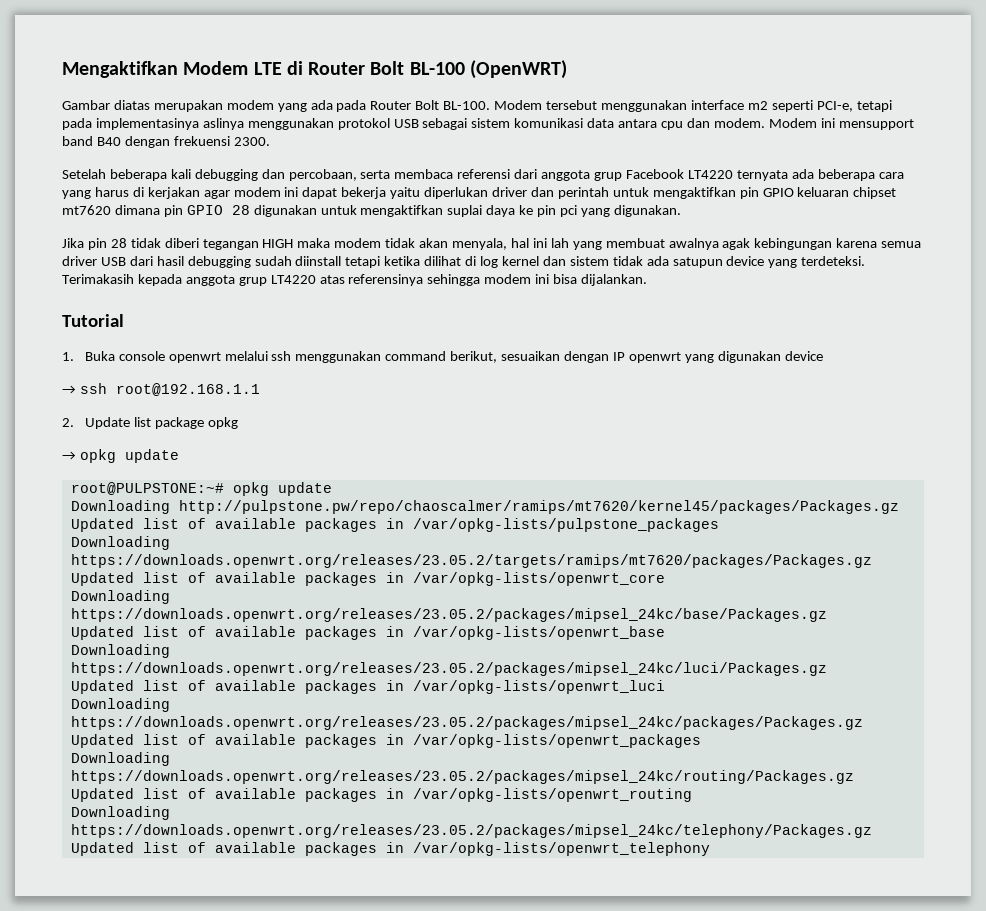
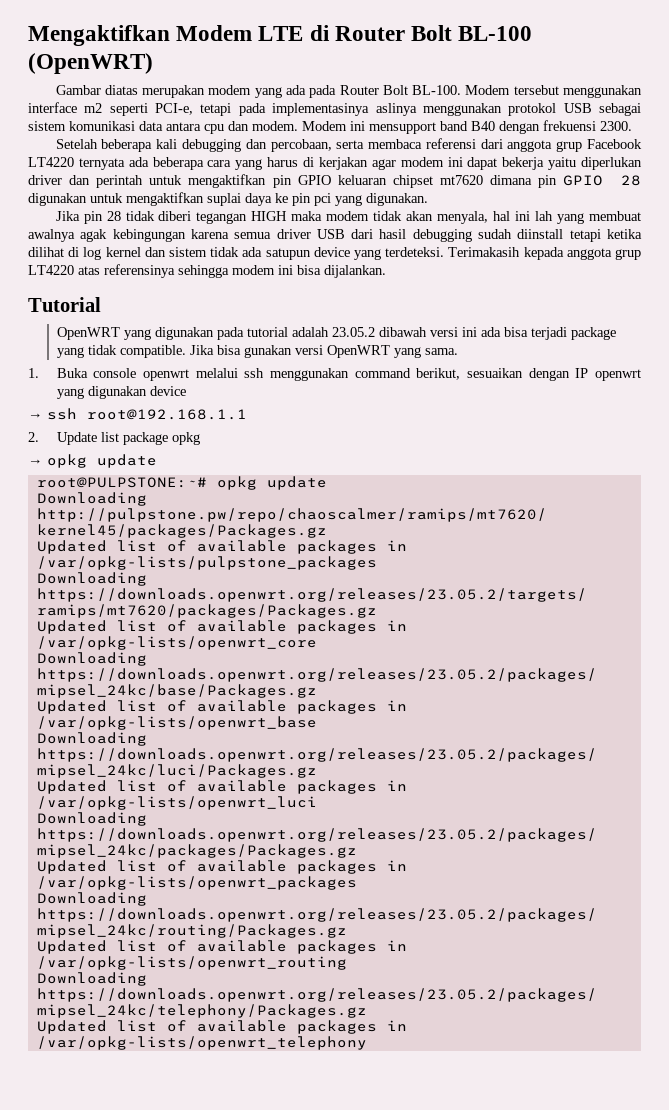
(124, 320) none -> [56,327,616,340] [56,345,458,358] // OpenWRT yang digunakan pada tutorial adalah 23.05.2 dibawah versi ini ada bisa terjadi package yang tidak compatible. Jika bisa gunakan versi OpenWRT yang sama.

